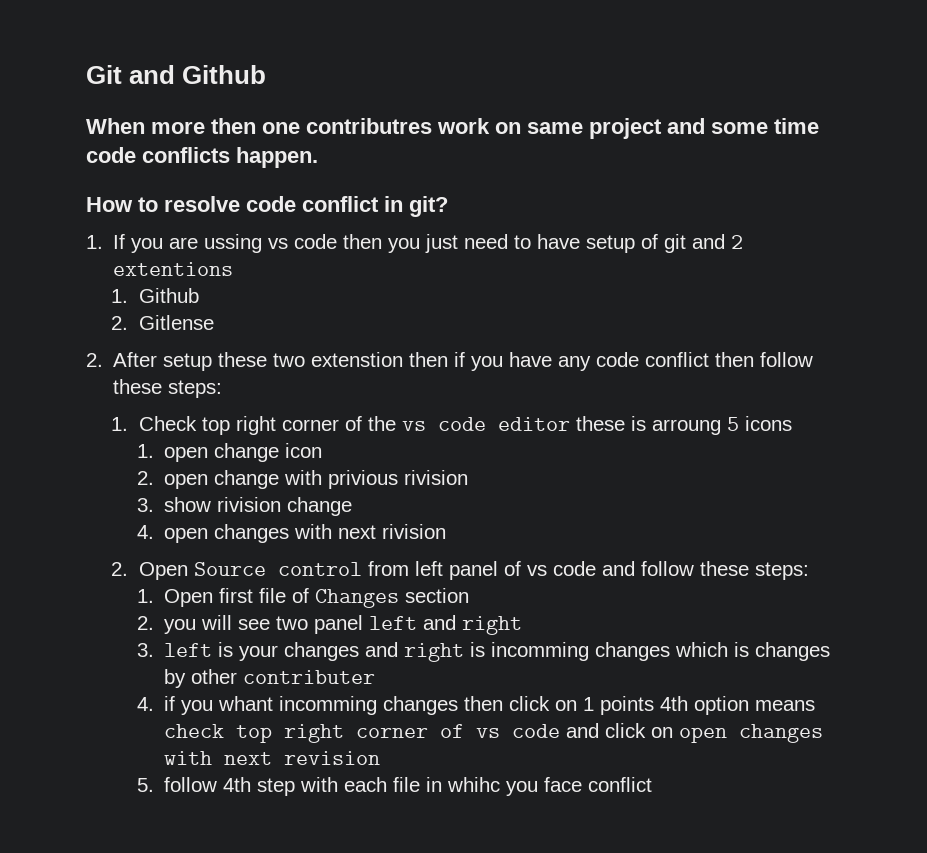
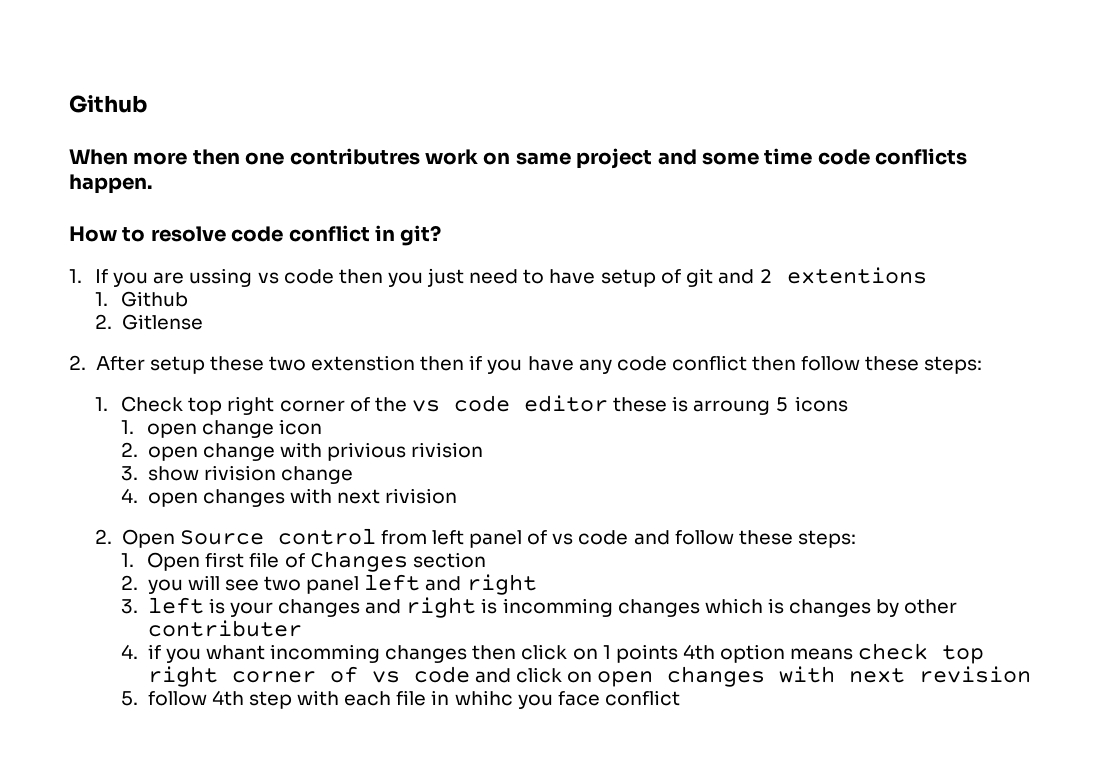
[86,65,176,84] Git and -> (69, 104) none

